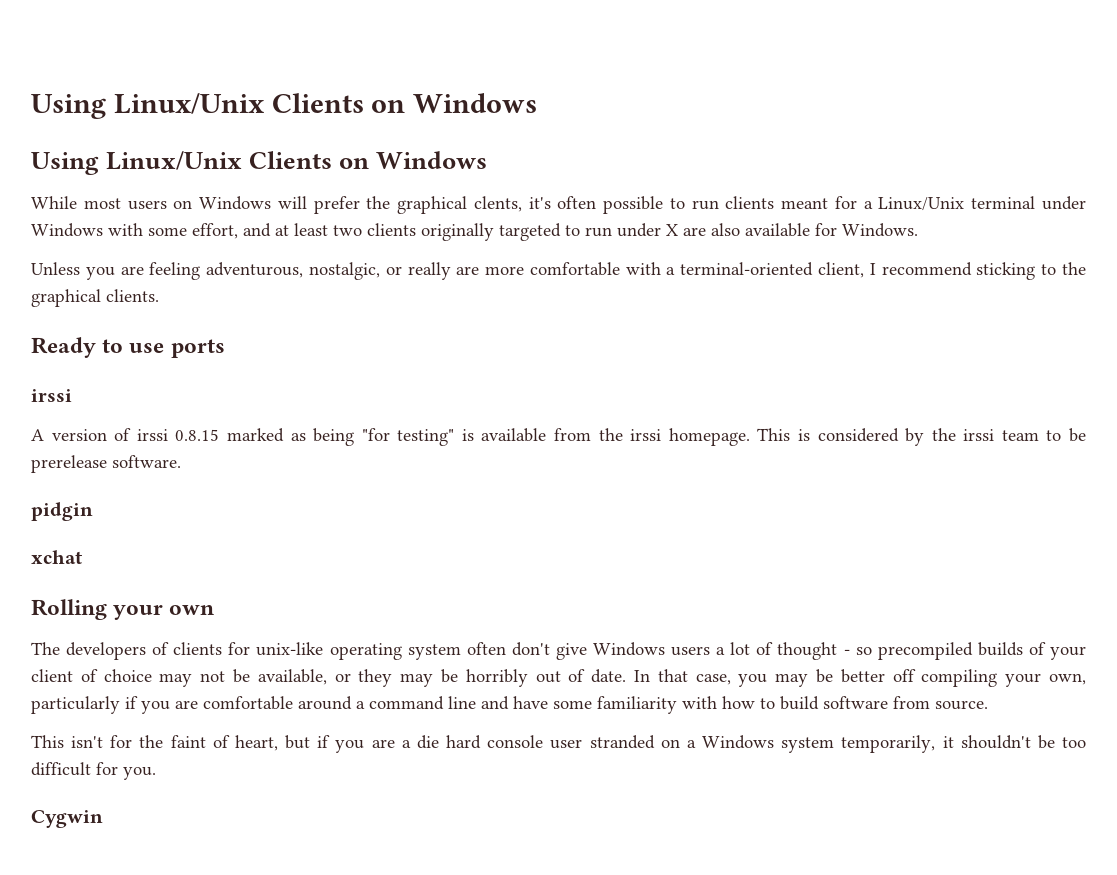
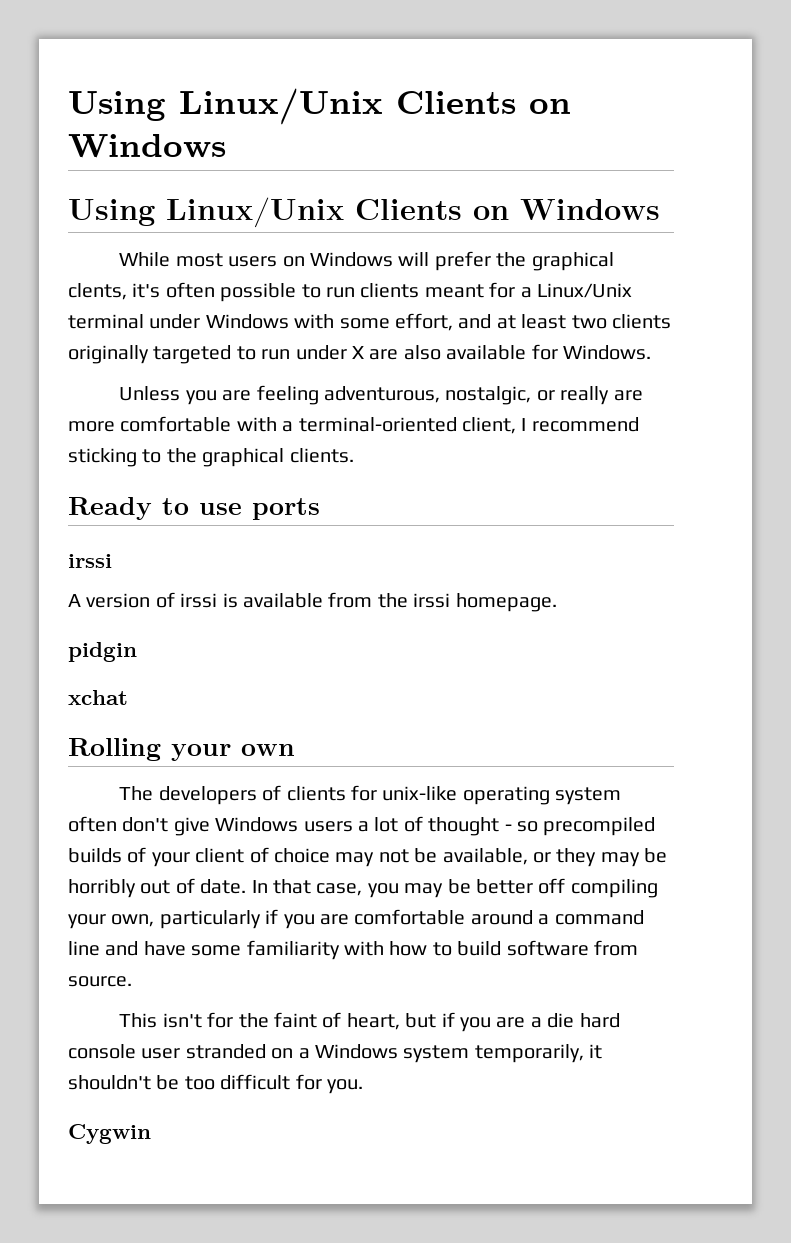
[175,428,455,446] 0.8.15 marked as being "for testing" -> (218, 600) none
[757,428,1087,446] [31,455,181,473] This is considered by the irssi team to be prerelease software. -> (557, 602) none

